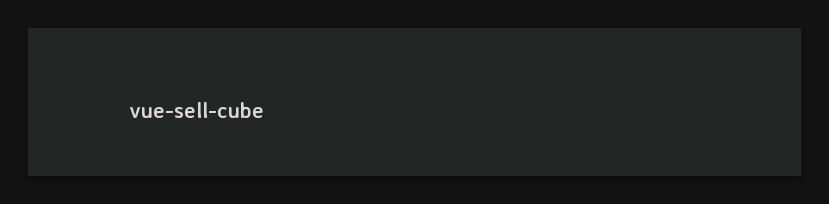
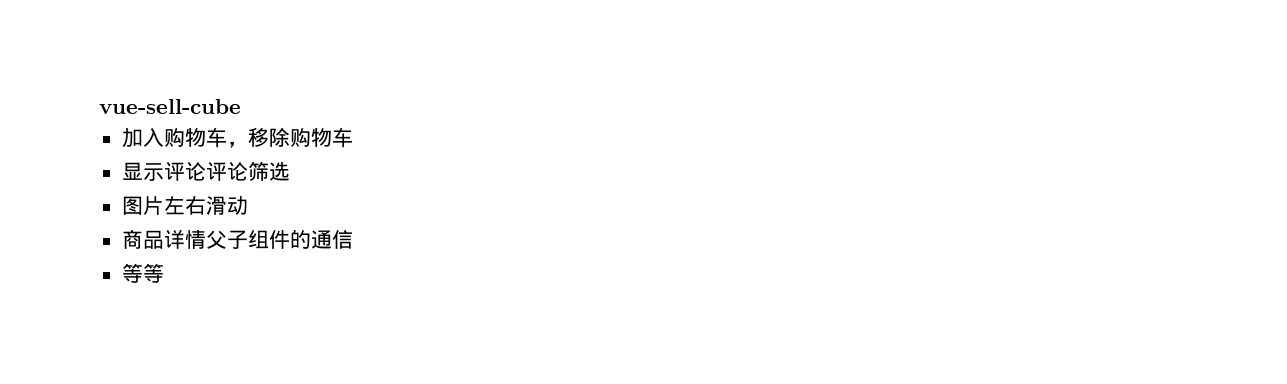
(264, 110) none -> [121,127,353,148] [121,161,290,181] [121,196,248,215] [121,229,353,249] [121,263,164,283] // 加入购物车，移除购物车 // 显示评论评论筛选 // 图片左右滑动 // 商品详情父子组件的通信 // 等等

